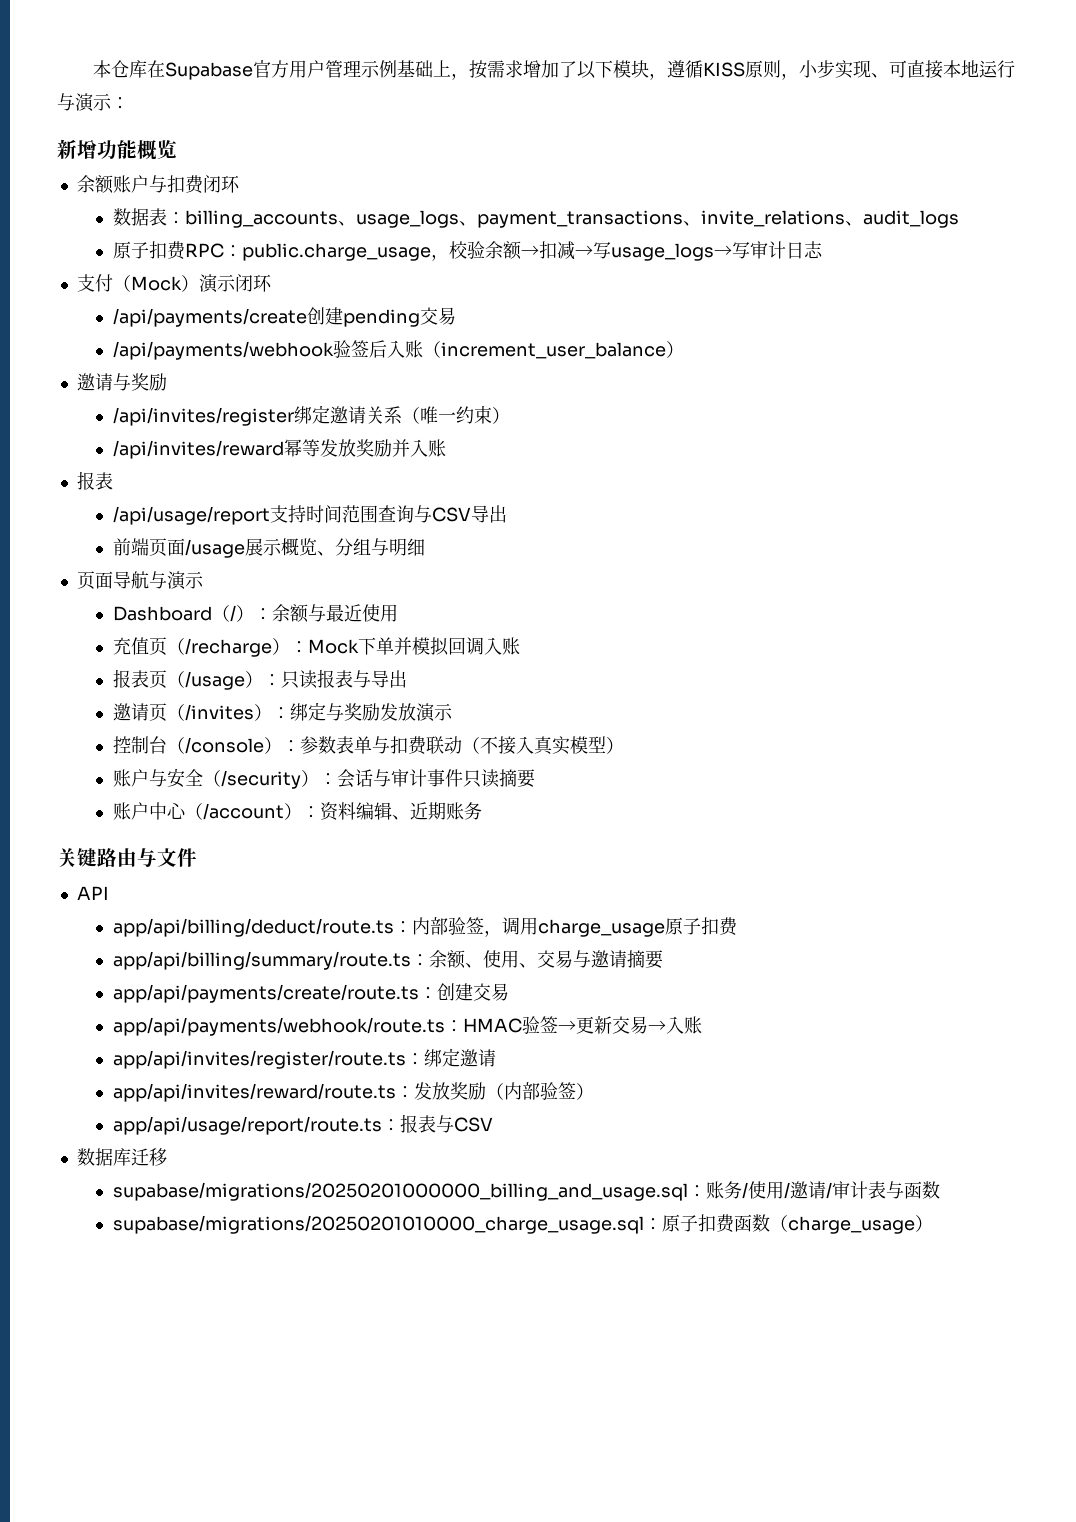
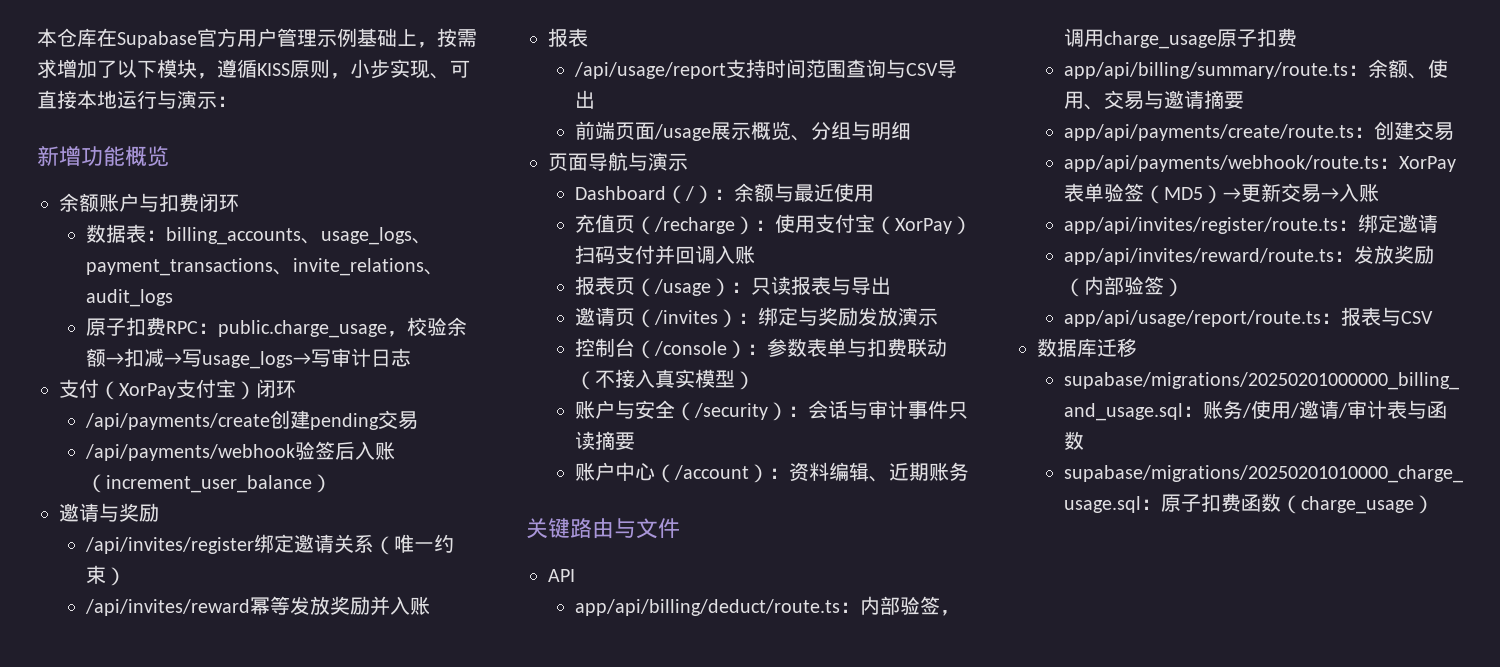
[130,274,236,293] Mock）演示 -> [119,379,256,400] XorPay支付宝）
[307,637,449,656] Mock下单并模拟 -> [774,214,972,235] [574,245,675,265] 使用支付宝（XorPay）扫码支付并
[462,1016,558,1034] HMAC验签 -> [1398,156,1456,172] [1063,183,1223,204] XorPay表单验签（MD5）

